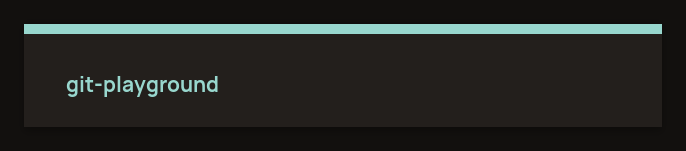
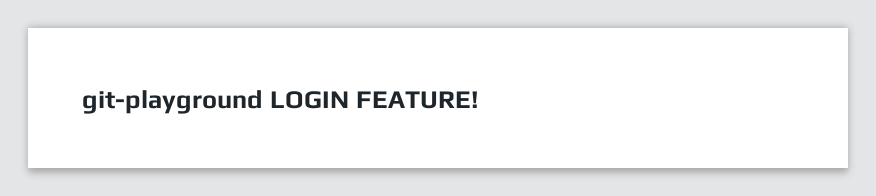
(219, 86) none -> [269,91,479,109] LOGIN FEATURE!

